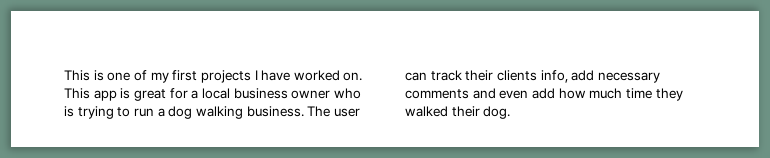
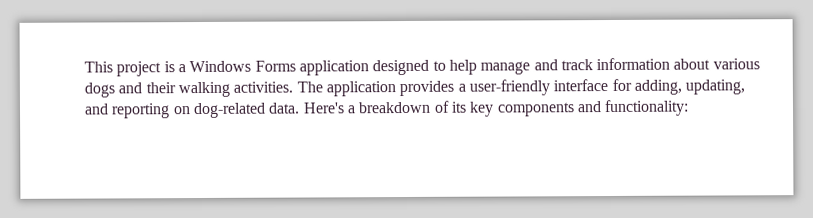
[64,70,363,83] [64,88,361,101] [64,106,360,119] [405,70,660,83] [405,88,683,101] [405,106,511,119] This is one of my first projects I have worked on. This app is great for a local business owner who is trying to run a dog walking business. The user can track their clients info, add necessary comments and even add how much time they walked their dog. -> [84,57,760,77] [84,78,746,98] [84,99,690,119] This project is a Windows Forms application designed to help manage and track information about various dogs and their walking activities. The application provides a user-friendly interface for adding, updating, and reporting on dog-related data. Here's a breakdown of its key components and functionality:

